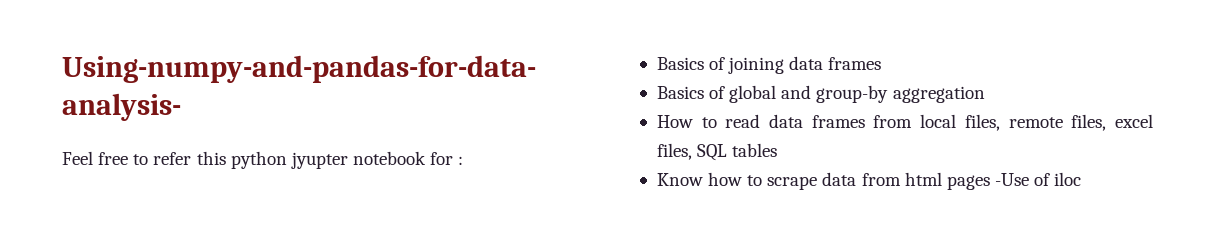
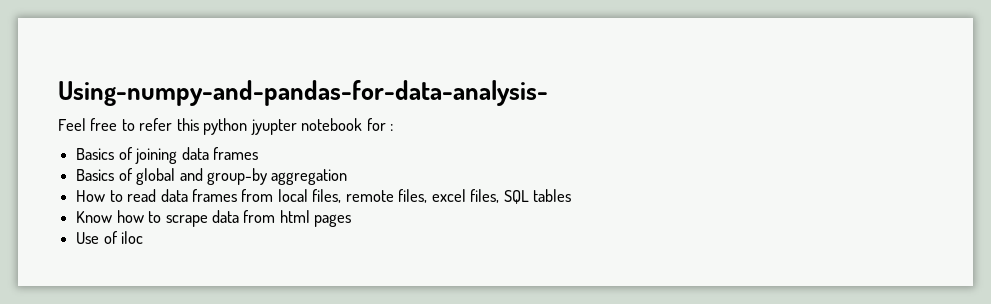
[994,173,1029,186] -Use -> [76,232,100,244] // Use

